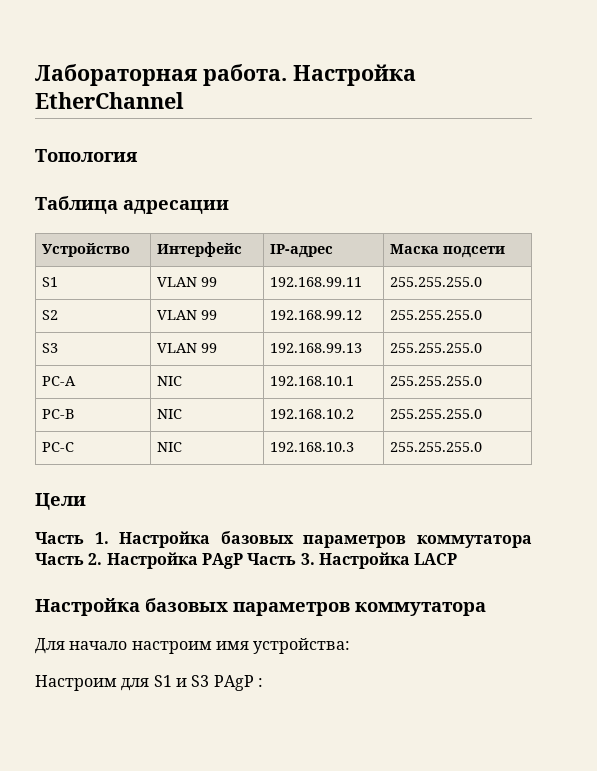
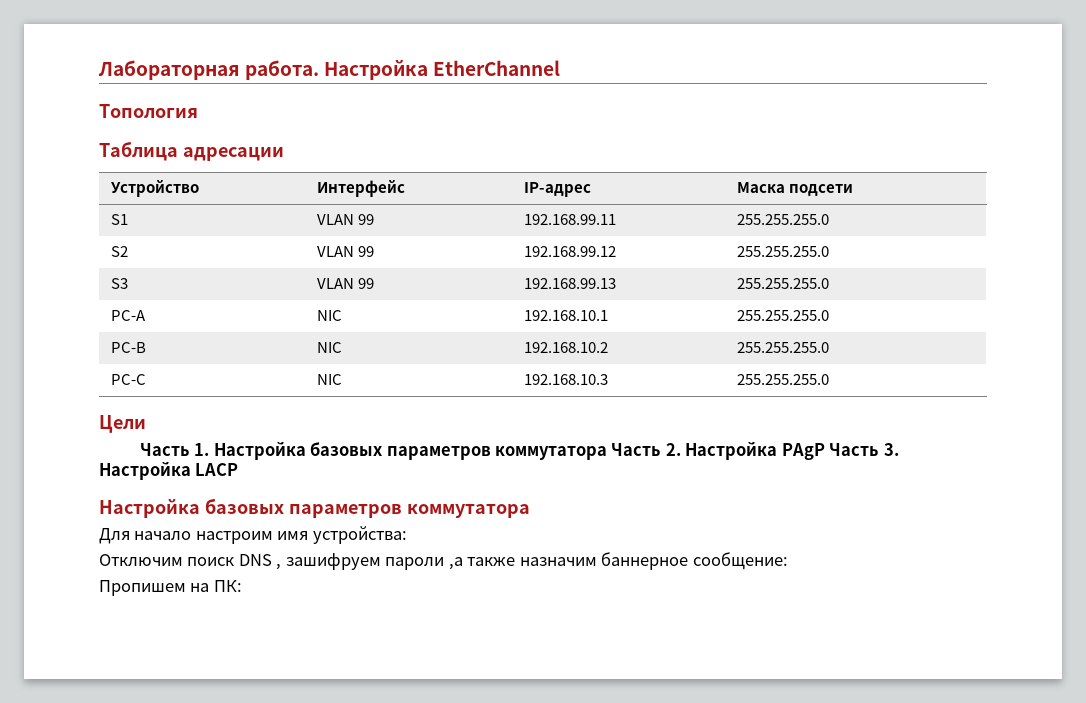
[35,675,263,691] Настроим для S1 и S3 PAgP : -> [99,552,788,570] [99,580,242,596] Отключим поиск DNS , зашифруем пароли ,а также назначим баннерное сообщение: // Пропишем на ПК:

